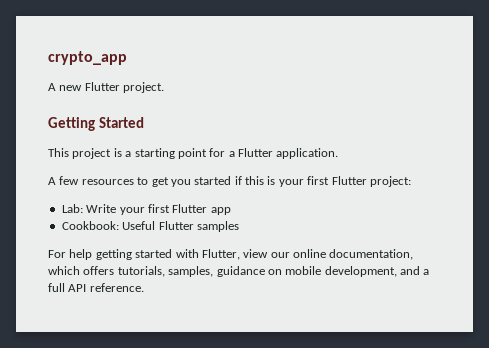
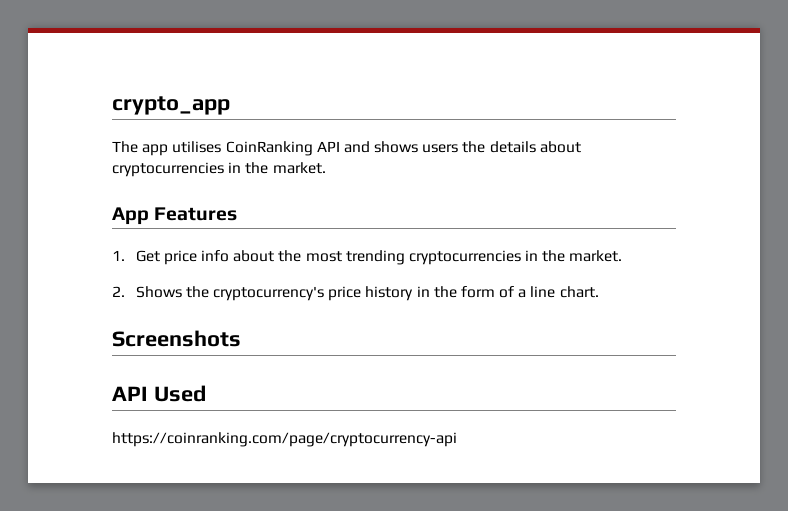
[48,82,165,93] [48,117,144,131] [48,148,339,159] [48,176,411,187] [61,204,231,215] [61,221,239,232] [48,249,414,260] [48,266,430,277] [48,283,144,292] A new Flutter project. // Getting Started // This project is a starting point for a Flutter application. // A few resources to get you started if this is your first Flutter project: // Lab: Write your first Flutter app // Cookbook: Useful Flutter samples // For help getting started with Flutter, view our online documentation, which offers tutorials, samples, guidance on mobile development, and a full API reference. -> [112,141,581,156] [112,162,326,177] [112,207,238,225] [112,250,623,265] [112,286,599,301] [112,330,241,347] [112,385,206,402] [112,432,457,447] The app utilises CoinRanking API and shows users the details about cryptocurrencies in the market. // App Features // 1. Get price info about the most trending cryptocurrencies in the market. // 2. Shows the cryptocurrency's price history in the form of a line chart. // Screenshots // API Used // https://coinranking.com/page/cryptocurrency-api

